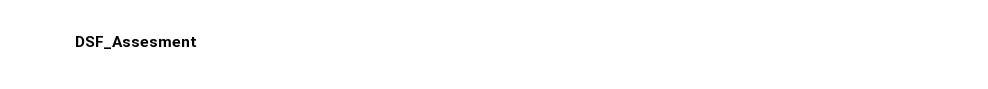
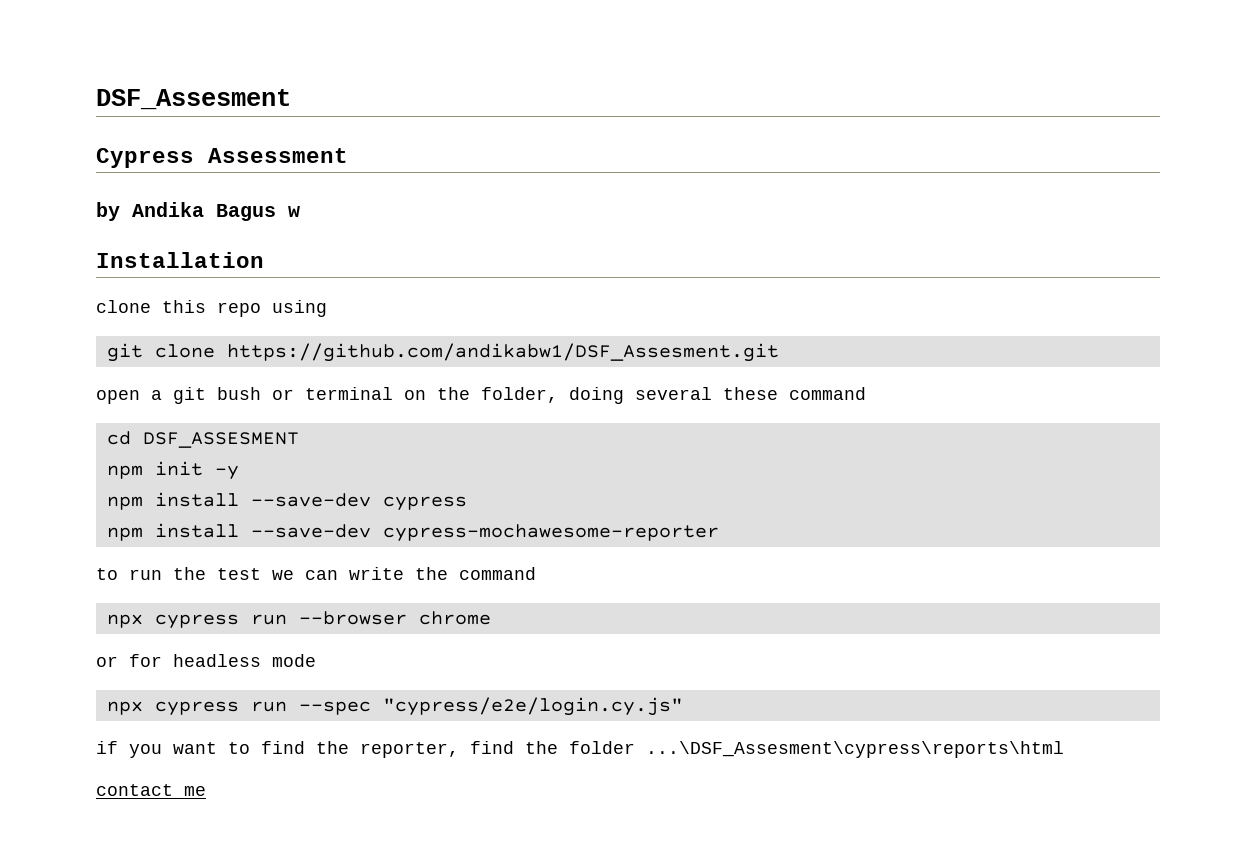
(197, 42) none -> [96,148,348,168] [96,202,300,221] [96,252,264,268] [96,300,327,317] [106,343,779,362] [96,387,866,404] [106,431,299,448] [106,461,239,480] [106,492,467,511] [106,523,719,542] [96,567,536,580] [106,611,491,629] [96,654,316,667] [106,697,683,716] [96,741,1064,758] [96,784,206,796] // Cypress Assessment // by Andika Bagus w // Installation // clone this repo using // git clone https://github.com/andikabw1/DSF_Assesment.git // open a git bush or terminal on the folder, doing several these command // cd DSF_ASSESMENT // npm init -y // npm install --save-dev cypress // npm install --save-dev cypress-mochawesome-reporter // to run the test we can write the command // npx cypress run --browser chrome // or for headless mode // npx cypress run --spec "cypress/e2e/login.cy.js" // if you want to find the reporter, find the folder ...\DSF_Assesment\cypress\reports\html // contact me

